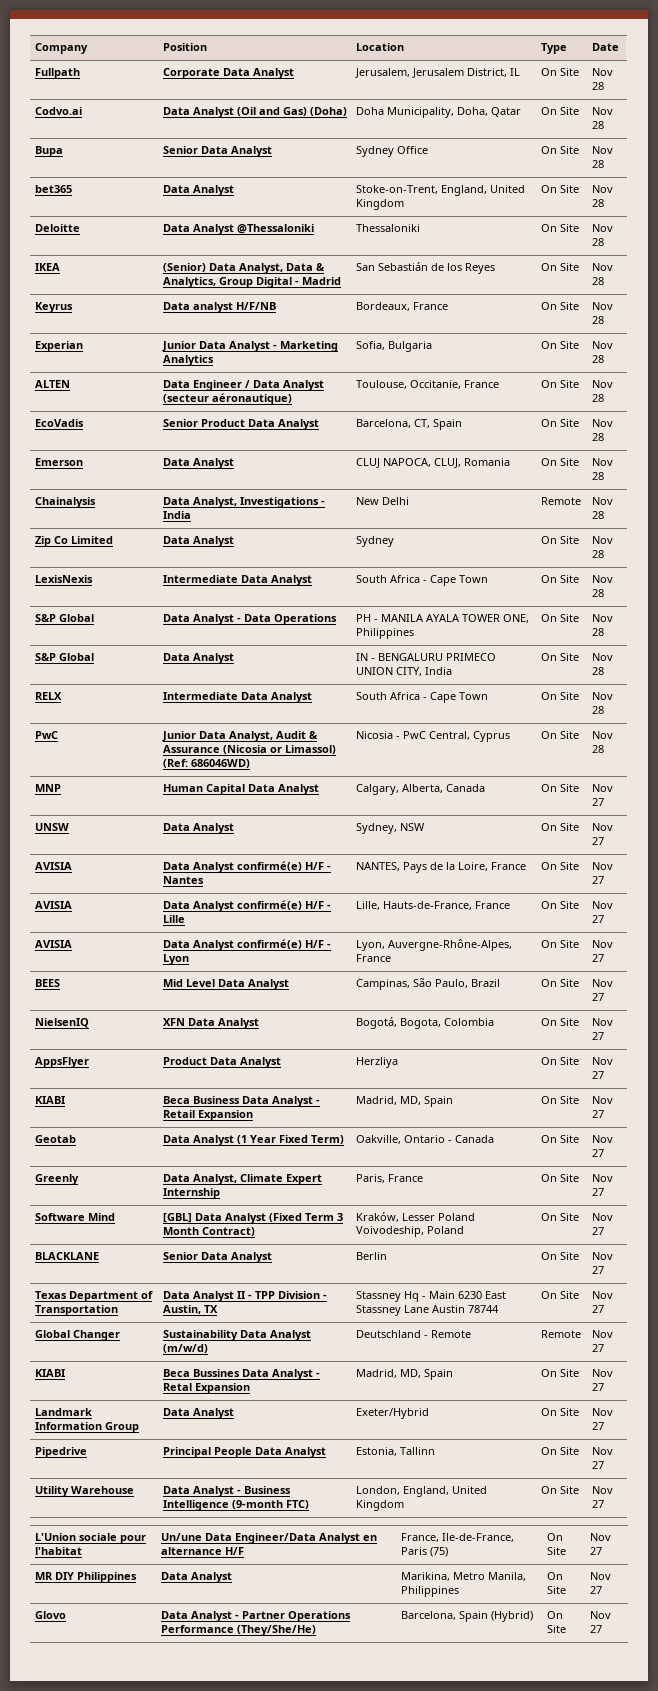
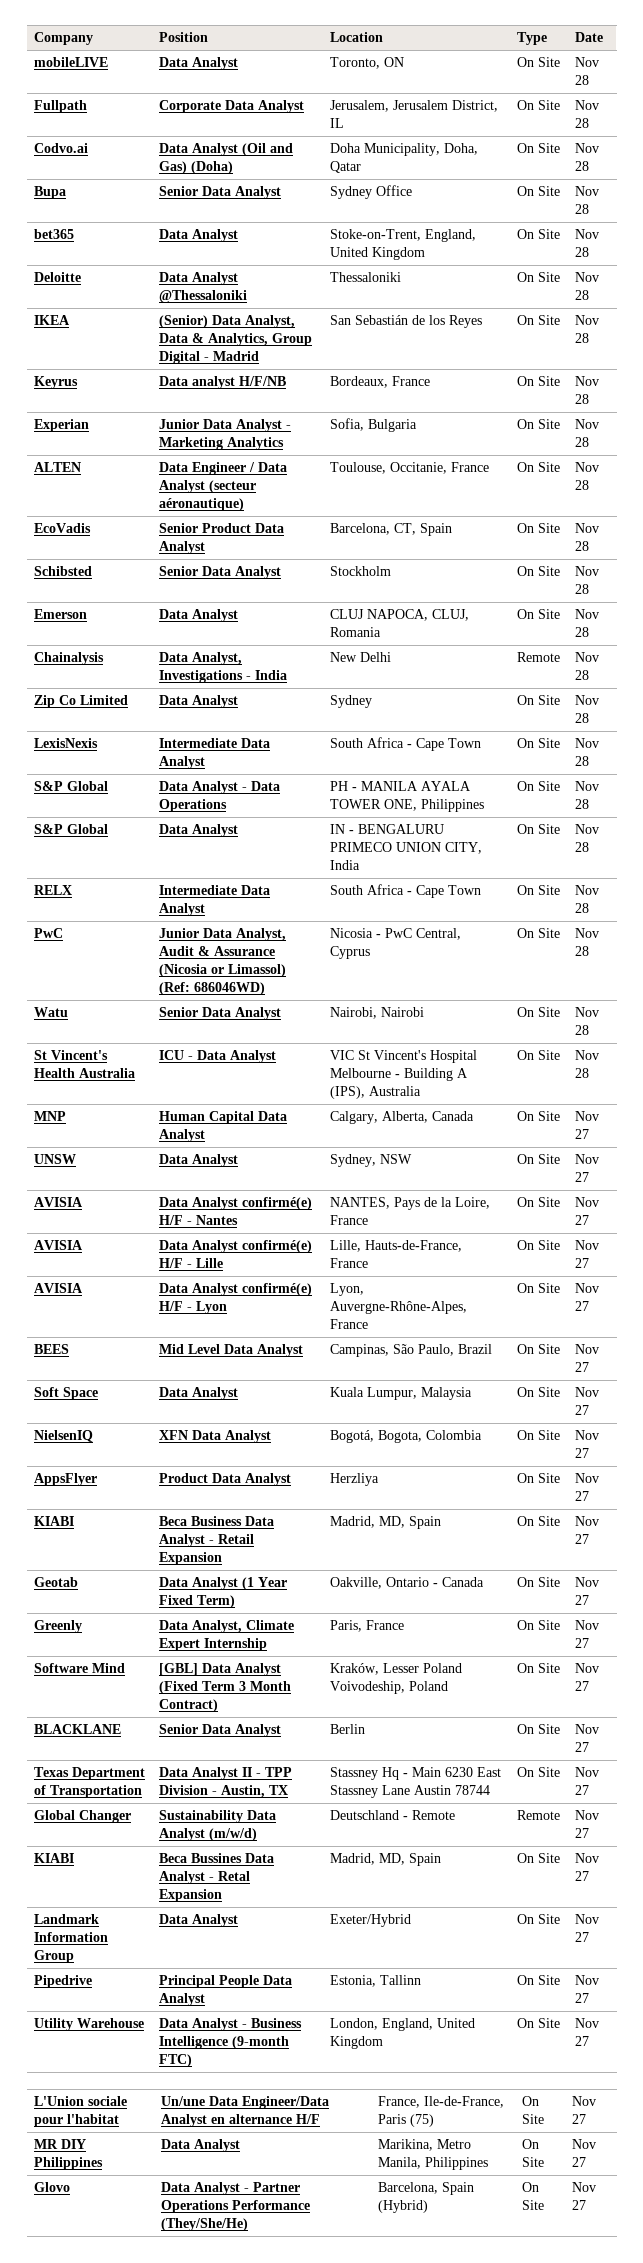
(619, 47) none -> [34,57,109,67] [159,57,239,70] [330,57,405,69] [517,57,561,67] [575,57,600,67] [575,75,590,85] // mobileLIVE | Data Analyst | Toronto, ON | On Site | Nov 28
(604, 437) none -> [34,566,93,576] [159,566,282,579] [330,566,392,576] [517,566,561,576] [575,566,600,576] [575,584,590,594] // Schibsted | Senior Data Analyst | Stockholm | On Site | Nov 28
(604, 749) none -> [34,1007,69,1017] [159,1007,282,1020] [330,1007,425,1019] [517,1007,561,1017] [575,1007,600,1017] [575,1025,590,1035] [34,1050,109,1060] [34,1068,136,1078] [159,1050,277,1063] [330,1050,478,1063] [330,1068,469,1081] [330,1086,422,1099] [517,1050,561,1060] [575,1050,600,1060] [575,1068,590,1078] // Watu | Senior Data Analyst | Nairobi, Nairobi | On Site | Nov 28 // St Vincent's Health Australia | ICU - Data Analyst | VIC St Vincent's Hospital Melbourne - Building A (IPS), Australia | On Site | Nov 28
(604, 997) none -> [34,1387,99,1400] [159,1387,239,1400] [330,1387,473,1400] [517,1387,561,1397] [575,1387,600,1397] [575,1405,590,1415] // Soft Space | Data Analyst | Kuala Lumpur, Malaysia | On Site | Nov 27

